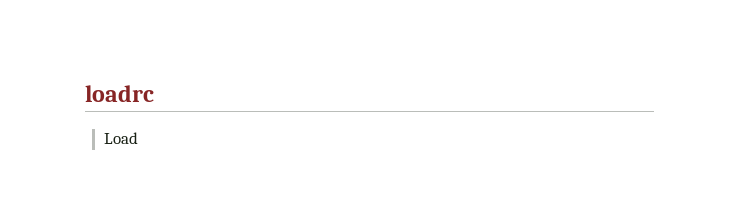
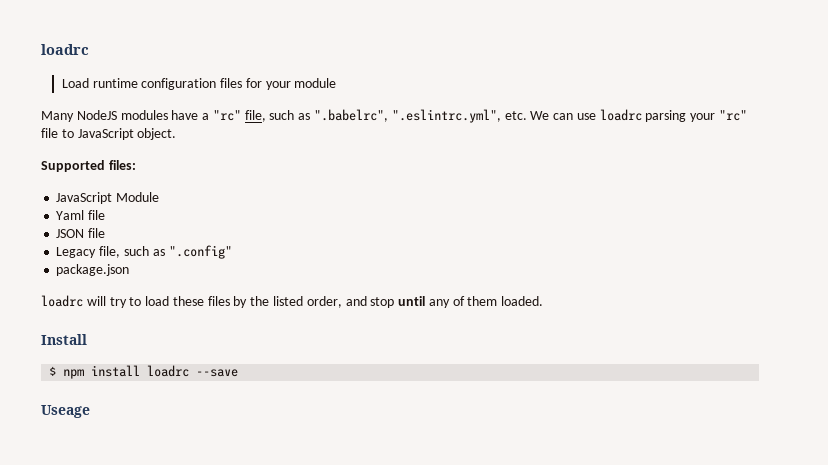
(138, 138) none -> [92,78,337,90] [41,109,748,123] [41,128,177,140] [41,160,136,172] [56,192,160,204] [56,210,106,220] [56,228,106,238] [56,245,232,259] [56,264,130,276] [41,295,544,308] [41,334,87,345] [49,365,239,379] [41,405,90,418] runtime configuration files for your module // Many NodeJS modules have a "rc" file, such as ".babelrc", ".eslintrc.yml", etc. We can use loadrc parsing your "rc" file to JavaScript object. // Supported files: // JavaScript Module // Yaml file // JSON file // Legacy file, such as ".config" // package.json // loadrc will try to load these files by the listed order, and stop until any of them loaded. // Install // $ npm install loadrc --save // Useage

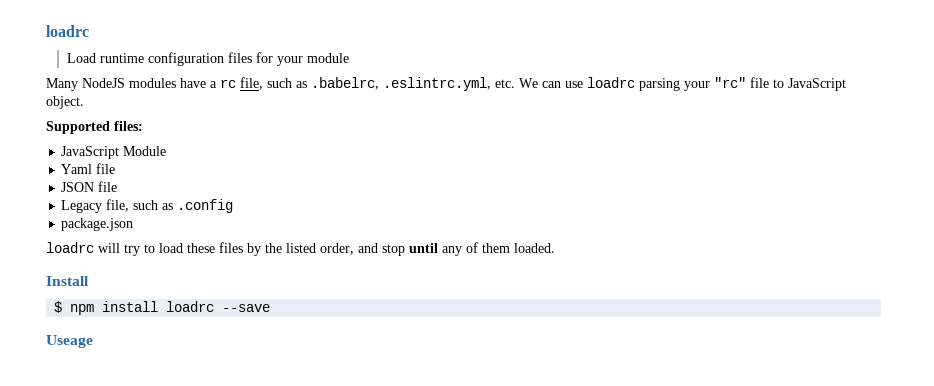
[212,109,501,123] "rc" file, such as ".babelrc", ".eslintrc.yml", -> [220,77,491,91] rc file, such as .babelrc, .eslintrc.yml,
[168,245,232,259] ".config" -> [177,199,234,213] .config

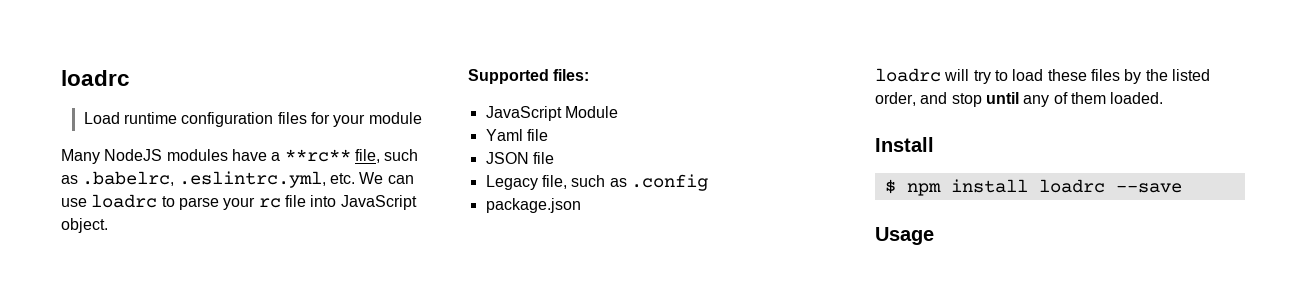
[220,79,236,88] rc -> [284,149,351,162] **rc**
[639,77,784,91] parsing your "rc" file to -> [161,195,337,210] to parse your rc file into
[46,335,93,348] Useage -> [875,227,934,245] Usage

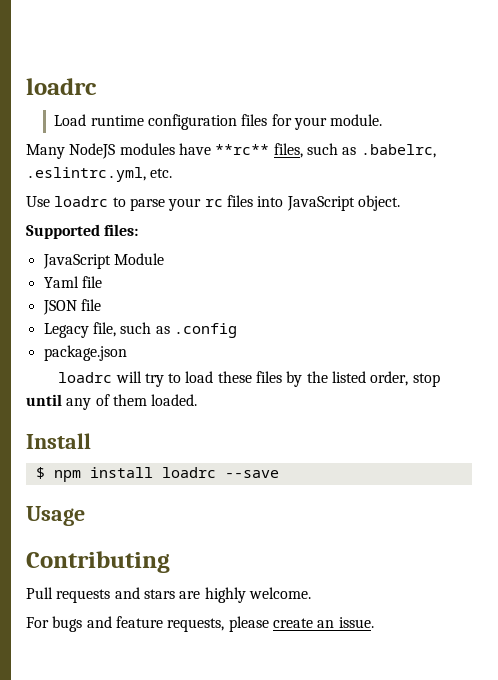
[368,112,422,124] module -> [330,114,383,126] module.
[271,149,380,163] a **rc** file, -> [215,143,303,158] **rc** files,
[359,172,414,184] [61,198,87,207] We can use -> [26,196,50,207] // Use
[284,195,306,207] file -> [226,195,253,207] files
[920,92,948,104] and -> (409, 378) none
(934, 236) none -> [26,551,170,573] [26,587,311,603] [26,616,374,632] // Contributing // Pull requests and stars are highly welcome. // For bugs and feature requests, please create an issue.

